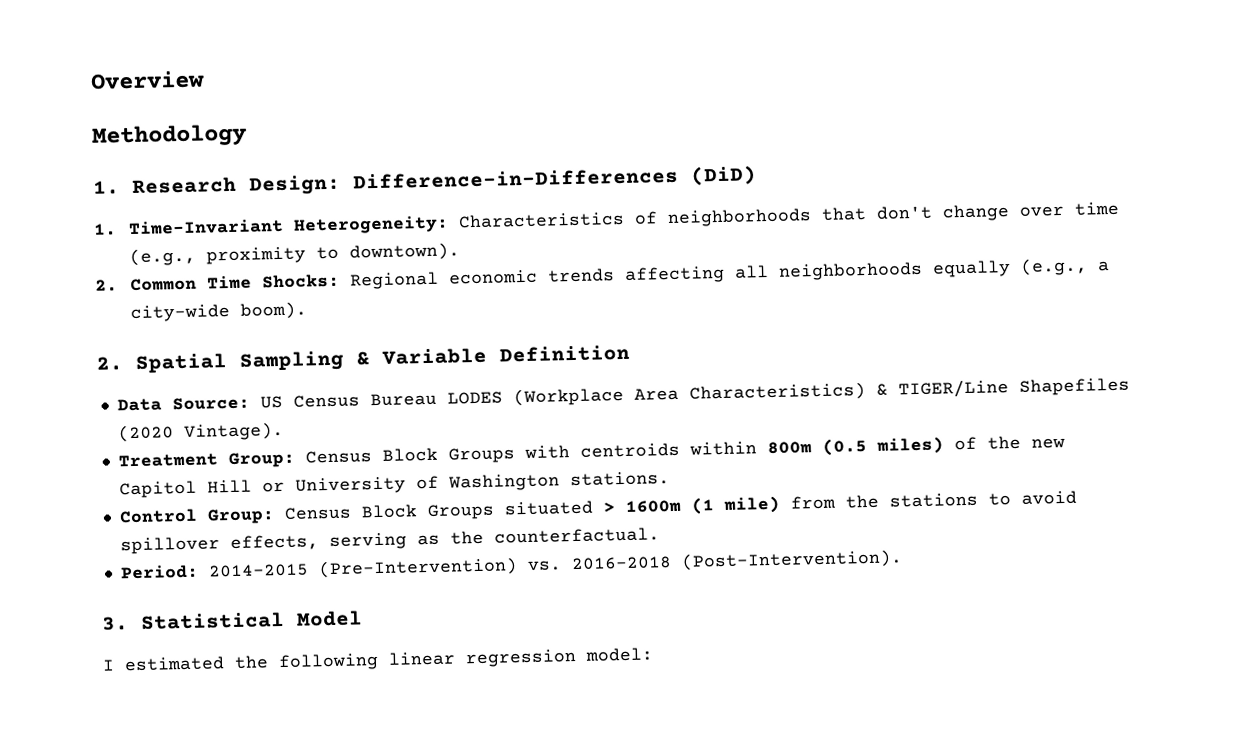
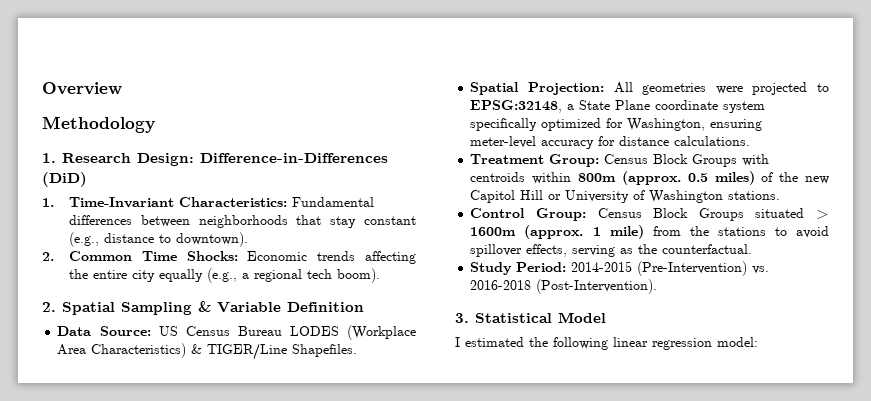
[292,201,1119,235] [128,246,306,267] Heterogeneity: Characteristics of neighborhoods that don't change over time (e.g., proximity -> [179,197,375,207] [69,215,416,228] [69,232,155,247] Characteristics: Fundamental differences between neighborhoods that stay constant (e.g., distance
[349,261,923,290] Regional economic trends affecting all neighborhoods -> [247,251,416,264] [69,269,156,282] Economic trends affecting the entire city
[129,304,230,323] city-wide -> [254,269,333,282] regional tech
[1018,377,1130,396] [117,421,284,443] Shapefiles (2020 Vintage). -> [292,344,358,357] [470,82,829,95] [470,100,766,113] [470,118,763,131] [470,136,751,149] Shapefiles. // Spatial Projection: All geometries were projected to EPSG:32148, a State Plane coordinate system specifically optimized for Washington, ensuring meter-level accuracy for distance calculations.
[821,438,867,456] (0.5 -> [621,171,708,185] (approx. 0.5
[690,497,715,515] (1 -> [524,225,601,239] (approx. 1
(660, 535) none -> [470,262,513,275] Study

